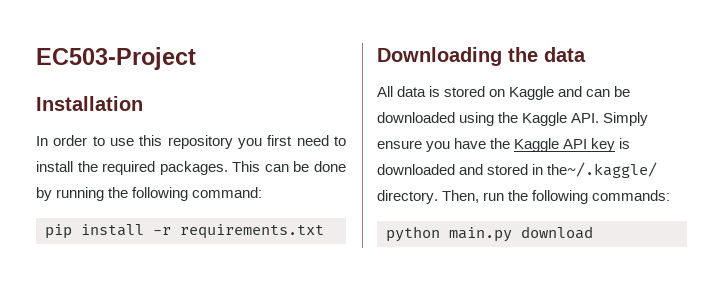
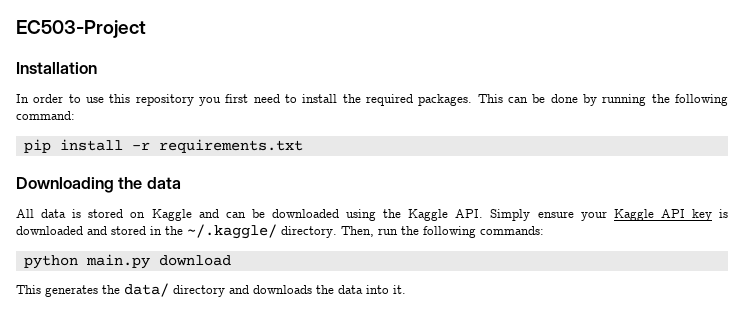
[426,138,511,152] you have the -> [580,211,607,221] your
[547,162,658,178] the~/.kaggle/ -> [165,224,277,239] the ~/.kaggle/
(593, 232) none -> [16,283,406,297] // This generates the data/ directory and downloads the data into it.

